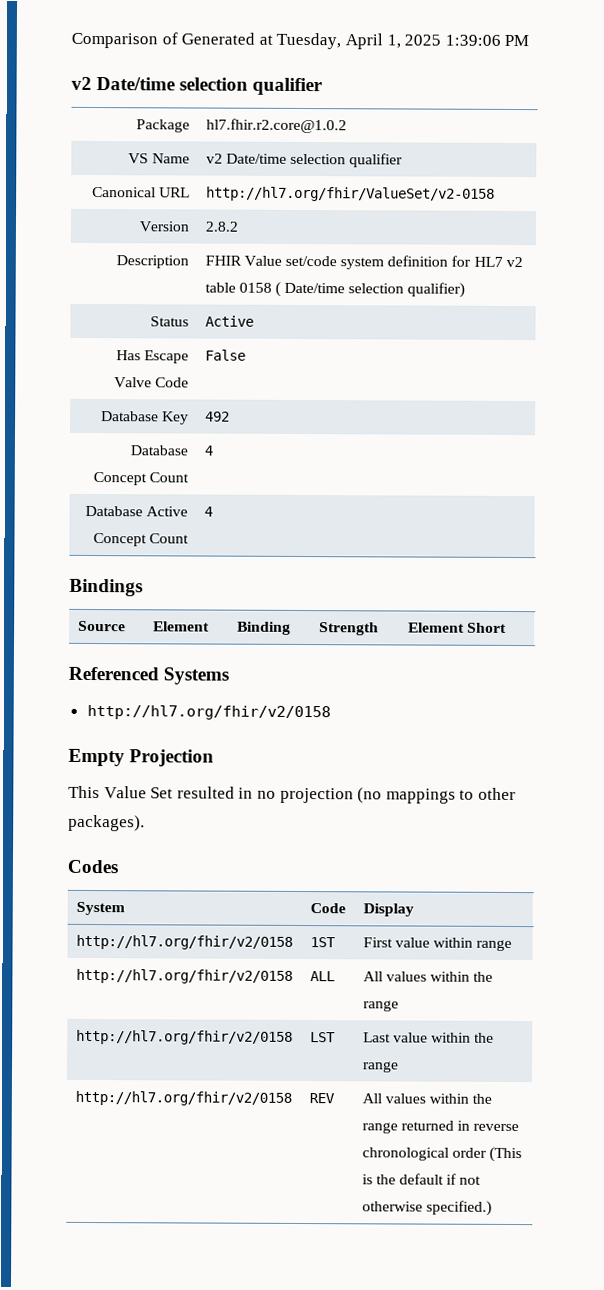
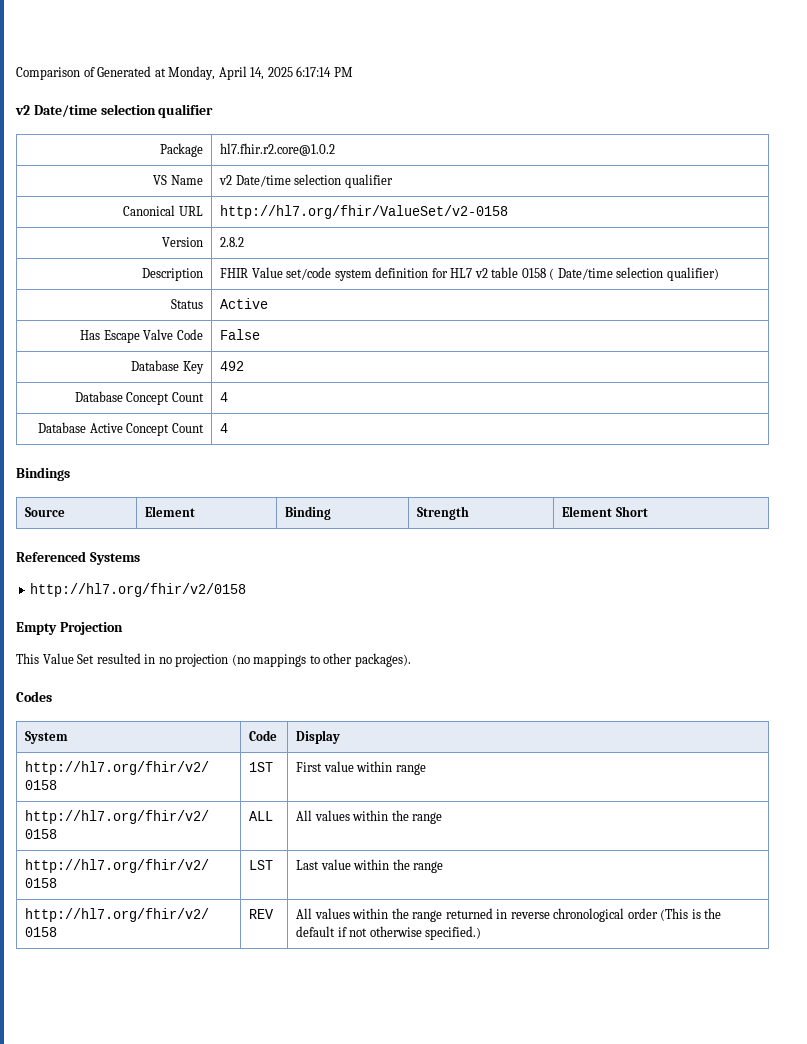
[276,32,501,50] Tuesday, April 1, 2025 1:39:06 -> [168,66,332,80] Monday, April 14, 2025 6:17:14

